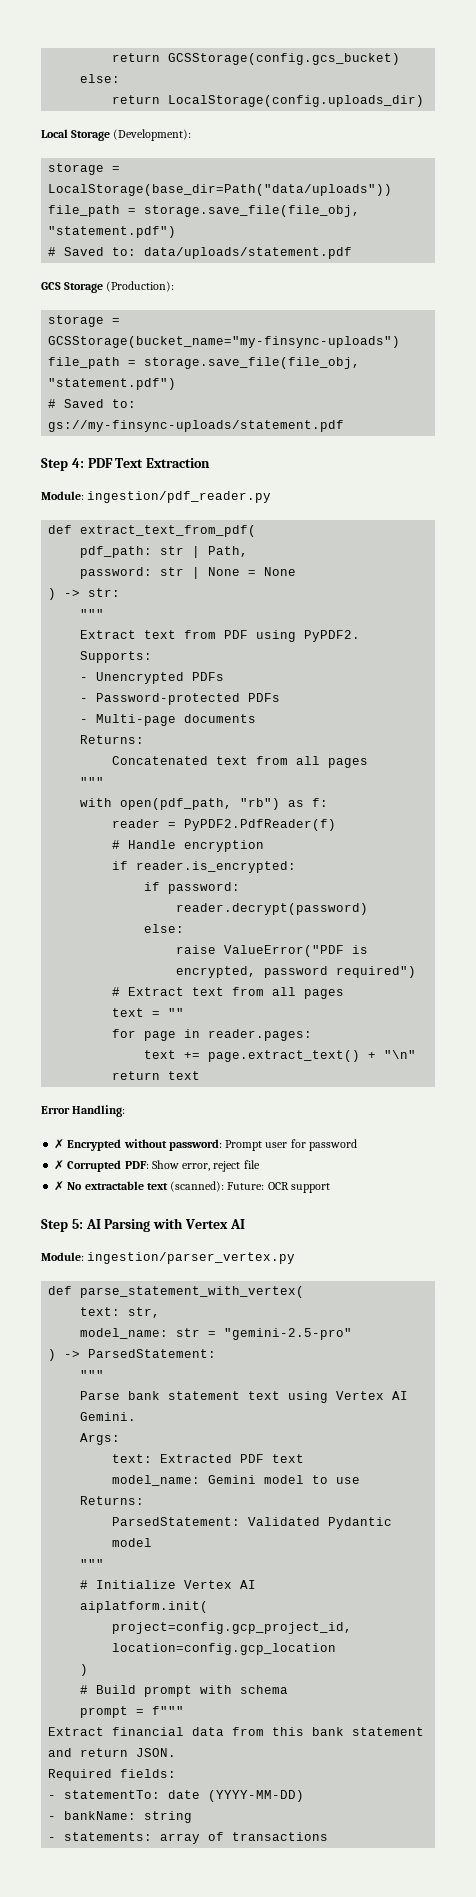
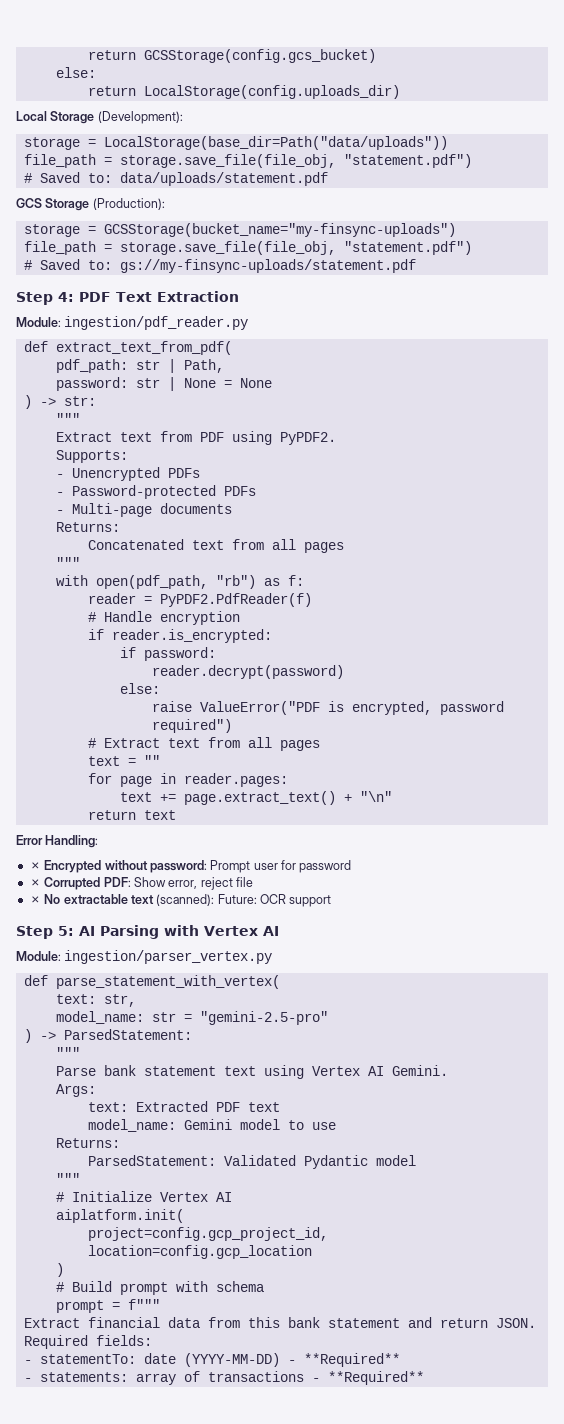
[48,1811,193,1823] // - bankName: string -> [287,1353,400,1367] - **Required**
(329, 1836) none -> [311,1371,424,1385] - **Required**

